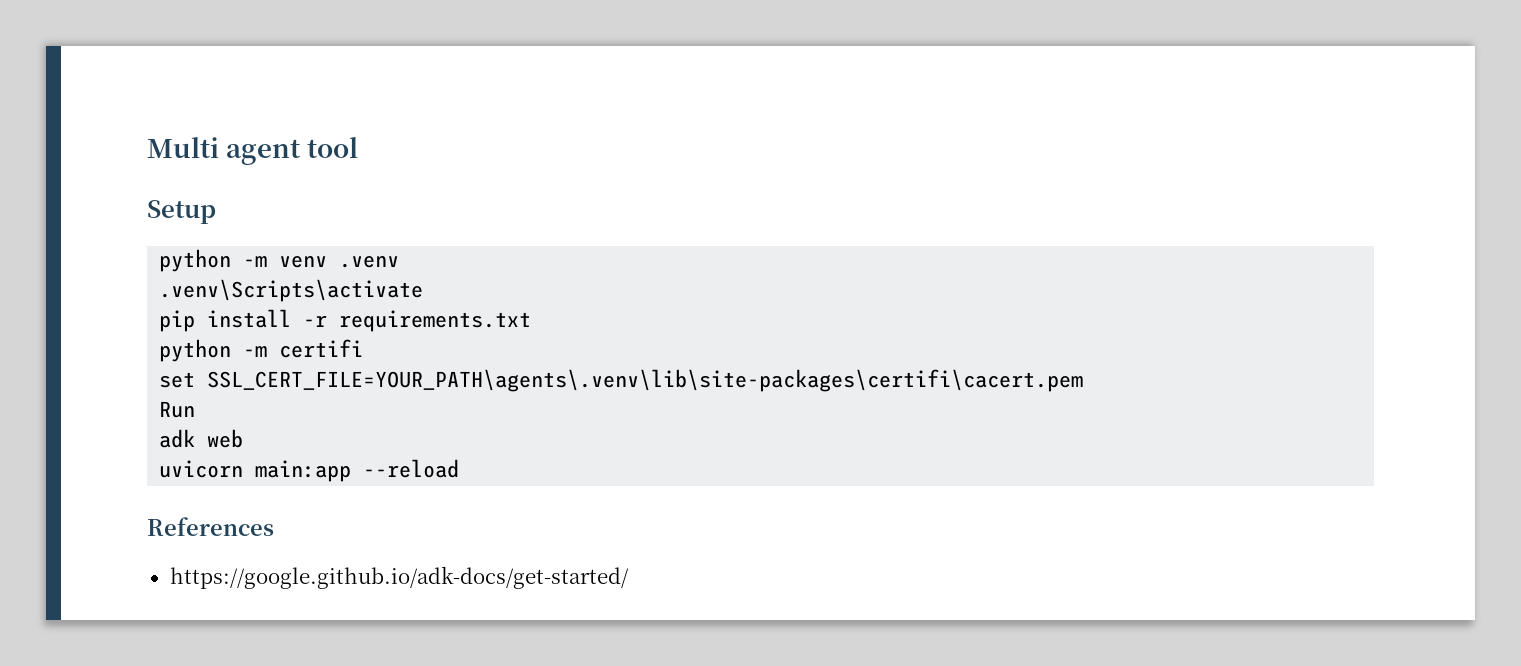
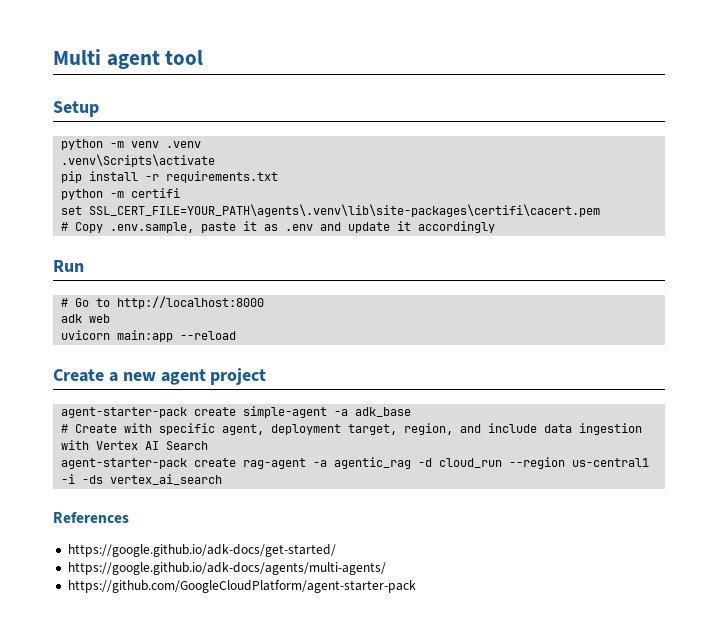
[159,401,196,418] Run -> [61,221,496,233] [53,260,84,272] [61,296,265,309] # Copy .env.sample, paste it as .env and update it accordingly // Run // # Go to http://localhost:8000
(460, 468) none -> [53,368,267,385] [61,406,412,418] [61,423,643,435] [61,440,209,450] [61,457,650,469] [61,474,223,485] // Create a new agent project // agent-starter-pack create simple-agent -a adk_base // # Create with specific agent, deployment target, region, and include data ingestion with Vertex AI Search // agent-starter-pack create rag-agent -a agentic_rag -d cloud_run --region us-central1 -i -ds vertex_ai_search
(629, 577) none -> [67,562,386,575] [67,580,416,593] // https://google.github.io/adk-docs/agents/multi-agents/ // https://github.com/GoogleCloudPlatform/agent-starter-pack

